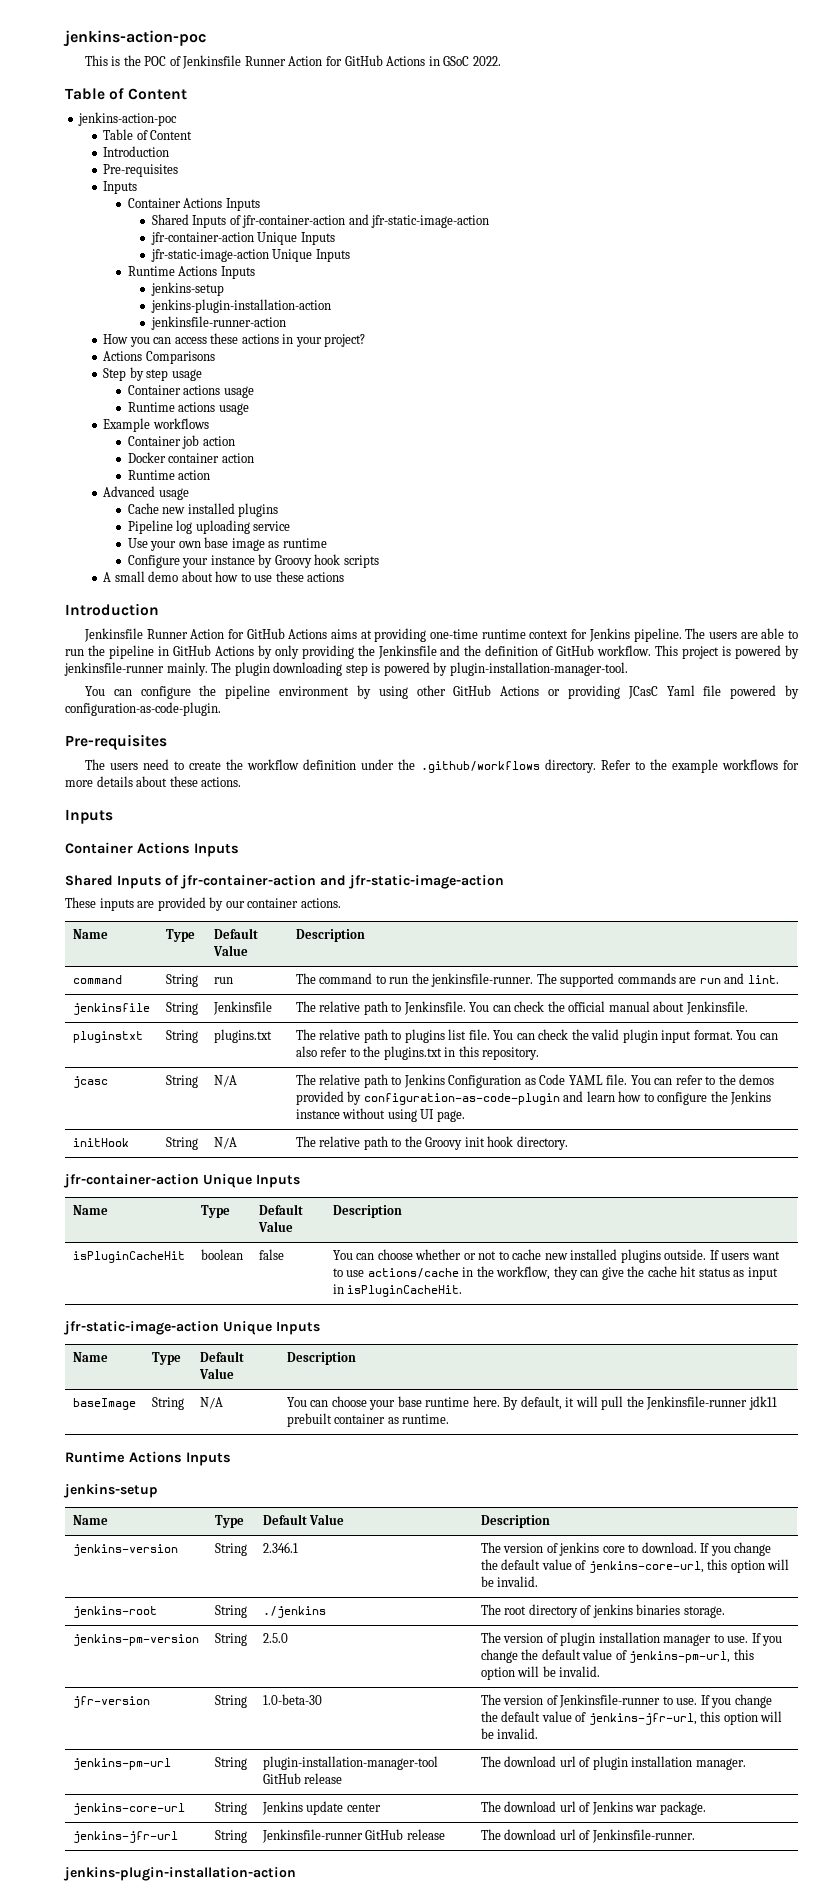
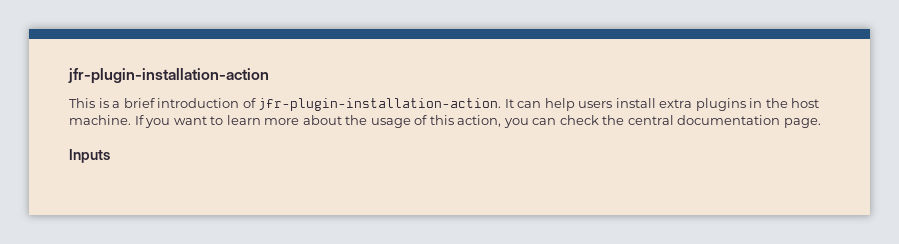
[63,30,206,47] jenkins-action-poc -> [68,68,269,84] jfr-plugin-installation-action
[123,55,501,69] [65,88,188,100] [78,112,178,126] [103,129,193,140] [103,146,170,157] [103,164,179,177] [103,181,138,194] [127,198,260,211] [151,214,490,228] [150,232,335,245] [150,249,350,262] [127,266,255,279] [150,282,224,296] [150,299,331,313] [150,316,286,330] [103,333,366,347] [103,351,215,364] [103,367,202,381] [127,385,254,398] [127,402,249,415] [103,418,209,432] [127,435,235,449] [127,452,254,463] [127,470,211,480] [103,486,189,500] [127,503,279,517] [127,520,291,534] [127,537,327,551] [127,554,379,568] [103,571,345,582] [65,603,159,616] [83,628,799,642] [65,645,800,659] [64,662,628,676] [84,685,800,699] [65,702,221,716] [65,734,167,750] [84,759,799,773] [65,776,242,787] [65,809,113,824] [65,842,239,857] [65,875,504,889] [65,897,341,911] [72,929,108,939] [165,929,195,942] [213,928,258,939] [212,945,248,956] [295,929,365,942] [72,975,122,984] [165,974,198,987] [213,977,233,984] [295,973,779,987] [72,1003,150,1015] [165,1002,198,1015] [212,1001,272,1015] [295,1001,748,1015] [72,1031,143,1043] [165,1030,198,1043] [213,1029,272,1043] [295,1029,778,1043] [295,1046,540,1060] [72,1076,108,1088] [165,1075,198,1088] [213,1075,237,1087] [295,1074,775,1088] [295,1091,772,1105] [295,1108,465,1122] [72,1138,129,1147] [165,1137,198,1150] [213,1137,237,1149] [295,1136,568,1150] [63,1174,300,1188] [72,1205,108,1215] [200,1205,230,1218] [258,1204,303,1215] [257,1221,293,1232] [332,1205,402,1218] [72,1251,185,1263] [200,1249,243,1260] [258,1249,284,1260] [332,1249,780,1263] [332,1266,778,1280] [332,1284,463,1297] [63,1321,320,1335] [72,1352,108,1362] [151,1352,181,1365] [199,1351,244,1362] [198,1368,234,1379] [286,1352,356,1365] [72,1398,136,1410] [151,1397,184,1410] [199,1397,223,1409] [286,1396,777,1410] [286,1413,450,1427] [65,1451,231,1466] [63,1484,158,1498] [72,1515,108,1525] [214,1515,244,1528] [262,1514,345,1525] [480,1515,550,1528] [72,1544,178,1556] [214,1543,247,1556] [262,1542,298,1553] [480,1542,772,1556] [480,1559,790,1573] [480,1576,539,1587] [72,1606,157,1618] [214,1605,247,1618] [262,1606,326,1618] [480,1604,725,1618] [72,1634,199,1646] [214,1633,247,1646] [262,1633,288,1643] [480,1632,783,1646] [480,1649,754,1663] [480,1666,601,1680] [72,1696,150,1708] [214,1695,247,1708] [262,1694,322,1705] [480,1694,772,1708] [480,1711,783,1725] [480,1728,539,1739] [72,1758,171,1770] [214,1757,247,1770] [262,1756,438,1770] [262,1773,343,1784] [480,1756,746,1770] [72,1803,185,1815] [214,1802,247,1815] [261,1801,381,1815] [480,1801,706,1815] [72,1831,178,1843] [214,1830,247,1843] [261,1829,445,1843] [480,1829,695,1843] [63,1867,296,1881] the POC of Jenkinsfile Runner Action for GitHub Actions in GSoC 2022. // Table of Content // jenkins-action-poc // Table of Content // Introduction // Pre-requisites // Inputs // Container Actions Inputs // Shared Inputs of jfr-container-action and jfr-static-image-action // jfr-container-action Unique Inputs // jfr-static-image-action Unique Inputs // Runtime Actions Inputs // jenkins-setup // jenkins-plugin-installation-action // jenkinsfile-runner-action // How you can access these actions in your project? // Actions Comparisons // Step by step usage // Container actions usage // Runtime actions usage // Example workflows // Container job action // Docker container action // Runtime action // Advanced usage // Cache new installed plugins // Pipeline log uploading service // Use your own base image as runtime // Configure your instance by Groovy hook scripts // A small demo about how to use these actions // Introduction // Jenkinsfile Runner Action for GitHub Actions aims at providing one-time runtime context for Jenkins pipeline. The users are able to run the pipeline in GitHub Actions by only providing the Jenkinsfile and the definition of GitHub workflow. This project is powered by jenkinsfile-runner mainly. The plugin downloading step is powered by plugin-installation-manager-tool. // You can configure the pipeline environment by using other GitHub Actions or providing JCasC Yaml file powered by configuration-as-code-plugin. // Pre-requisites // The users need to create the workflow definition under the .github/workflows directory. Refer to the example workflows for more details about these actions. // Inputs // Container Actions Inputs // Shared Inputs of jfr-container-action and jfr-static-image-action // These inputs are provided by our container actions. // Name | Type | Default Value | Description // command | String | run | The command to run the jenkinsfile-runner. The supported commands are run and lint. // jenkinsfile | String | Jenkinsfile | The relative path to Jenkinsfile. You can check the official manual about Jenkinsfile. // pluginstxt | String | plugins.txt | The relative path to plugins list file. You can check the valid plugin input format. You can also refer to the plugins.txt in this repository. // jcasc | String | N/A | The relative path to Jenkins Configuration as Code YAML file. You can refer to the demos provided by configuration-as-code-plugin and learn how to configure the Jenkins instance without using UI page. // initHook | String | N/A | The relative path to the Groovy init hook directory. // jfr-container-action Unique Inputs // Name | Type | Default Value | Description // isPluginCacheHit | boolean | false | You can choose whether or not to cache new installed plugins outside. If users want to use actions/cache in the workflow, they can give the cache hit status as input in isPluginCacheHit. // jfr-static-image-action Unique Inputs // Name | Type | Default Value | Description // baseImage | String | N/A | You can choose your base runtime here. By default, it will pull the Jenkinsfile-runner jdk11 prebuilt container as runtime. // Runtime Actions Inputs // jenkins-setup // Name | Type | Default Value | Description // jenkins-version | String | 2.346.1 | The version of jenkins core to download. If you change the default value of jenkins-core-url, this option will be invalid. // jenkins-root | String | ./jenkins | The root directory of jenkins binaries storage. // jenkins-pm-version | String | 2.5.0 | The version of plugin installation manager to use. If you change the default value of jenkins-pm-url, this option will be invalid. // jfr-version | String | 1.0-beta-30 | The version of Jenkinsfile-runner to use. If you change the default value of jenkins-jfr-url, this option will be invalid. // jenkins-pm-url | String | plugin-installation-manager-tool GitHub release | The download url of plugin installation manager. // jenkins-core-url | String | Jenkins update center | The download url of Jenkins war package. // jenkins-jfr-url | String | Jenkinsfile-runner GitHub release | The download url of Jenkinsfile-runner. // jenkins-plugin-installation-action -> [112,98,820,111] [69,115,821,128] [69,149,110,163] a brief introduction of jfr-plugin-installation-action. It can help users install extra plugins in the host machine. If you want to learn more about the usage of this action, you can check the central documentation page. // Inputs

